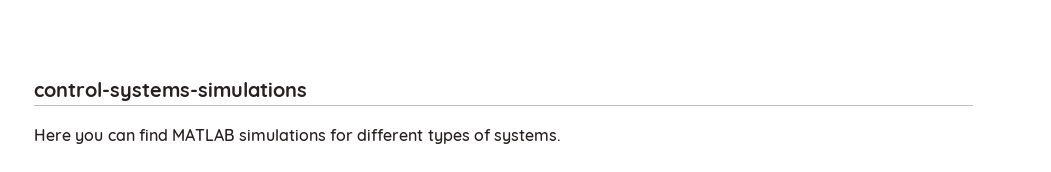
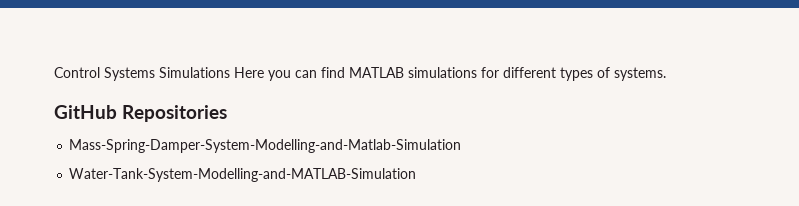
[34,82,307,101] control-systems-simulations // -> [54,67,230,81] Control Systems Simulations
(562, 137) none -> [54,105,228,122] [69,139,462,153] [69,168,417,182] // GitHub Repositories // Mass-Spring-Damper-System-Modelling-and-Matlab-Simulation // Water-Tank-System-Modelling-and-MATLAB-Simulation

